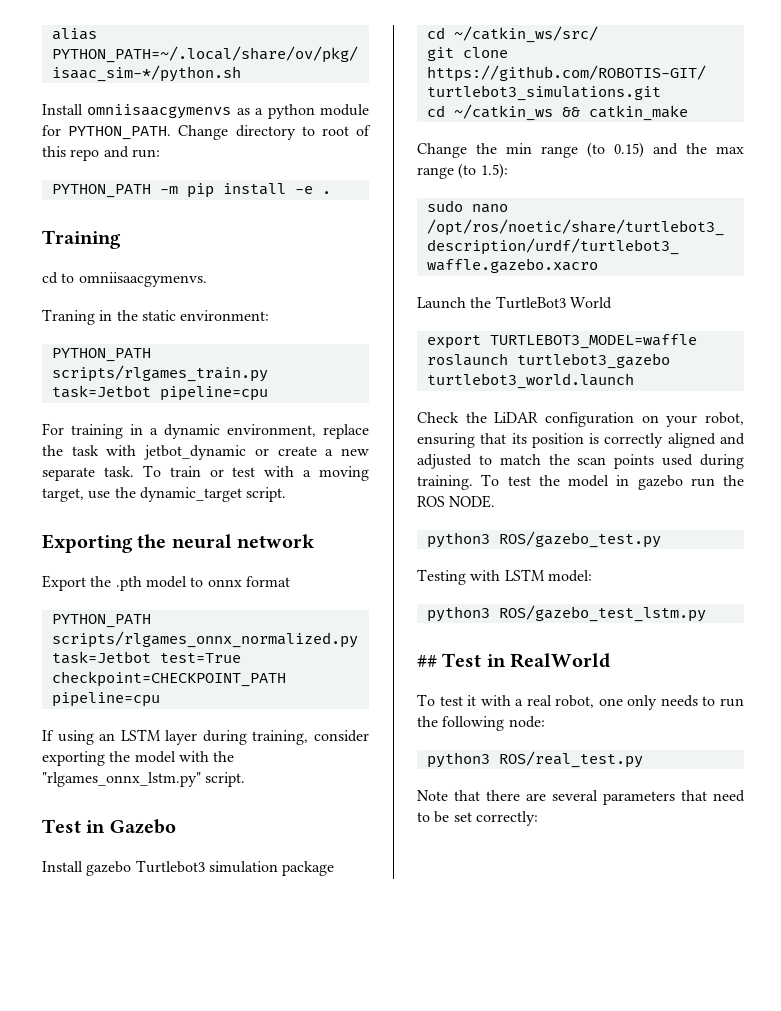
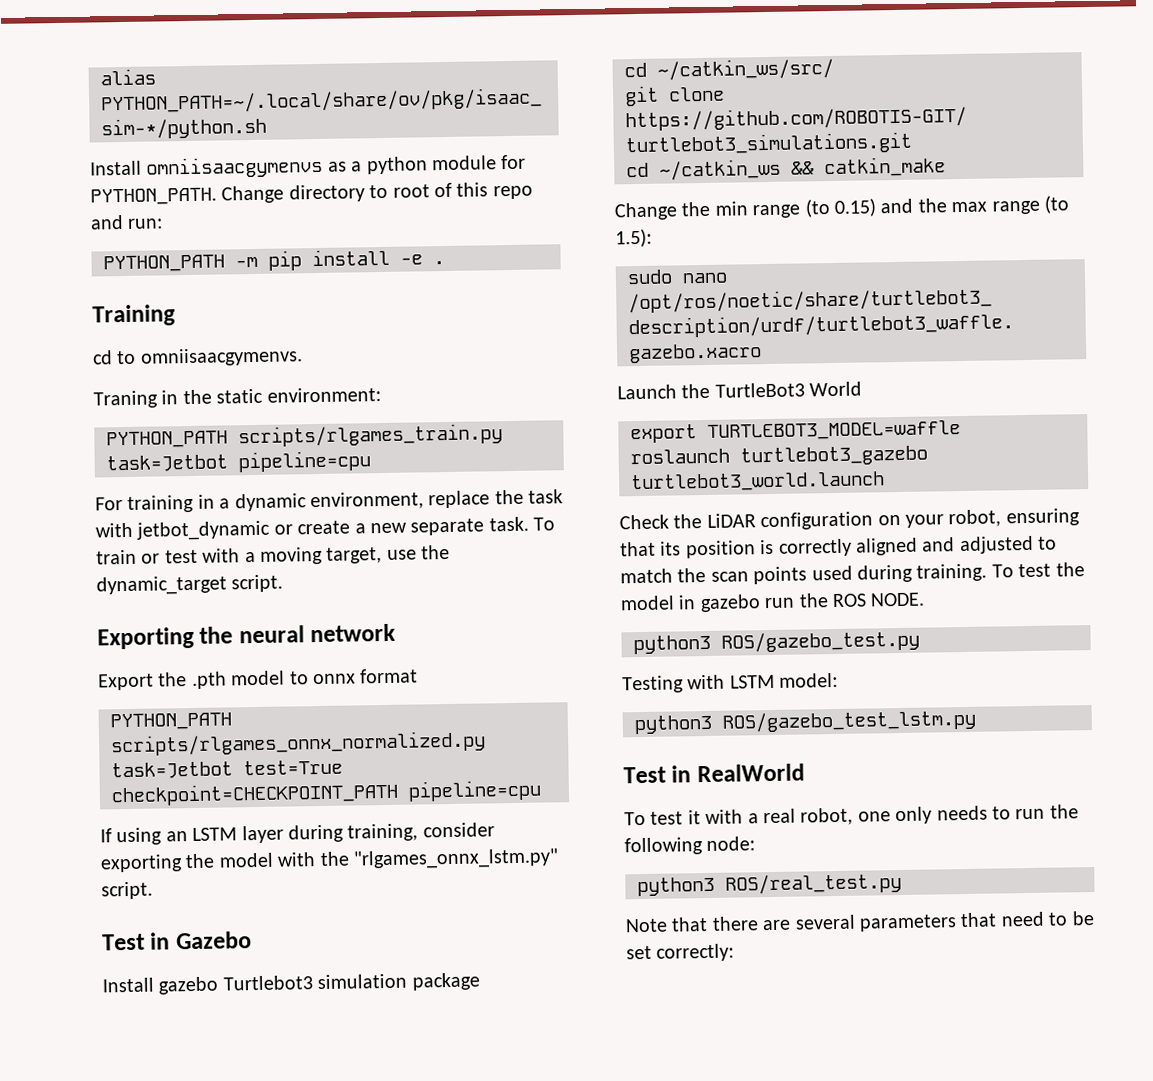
[417,655,437,667] ## -> (976, 721) none

